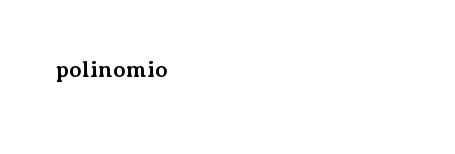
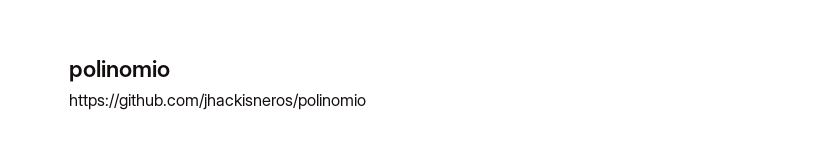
(168, 71) none -> [69,93,366,110] // https://github.com/jhackisneros/polinomio

